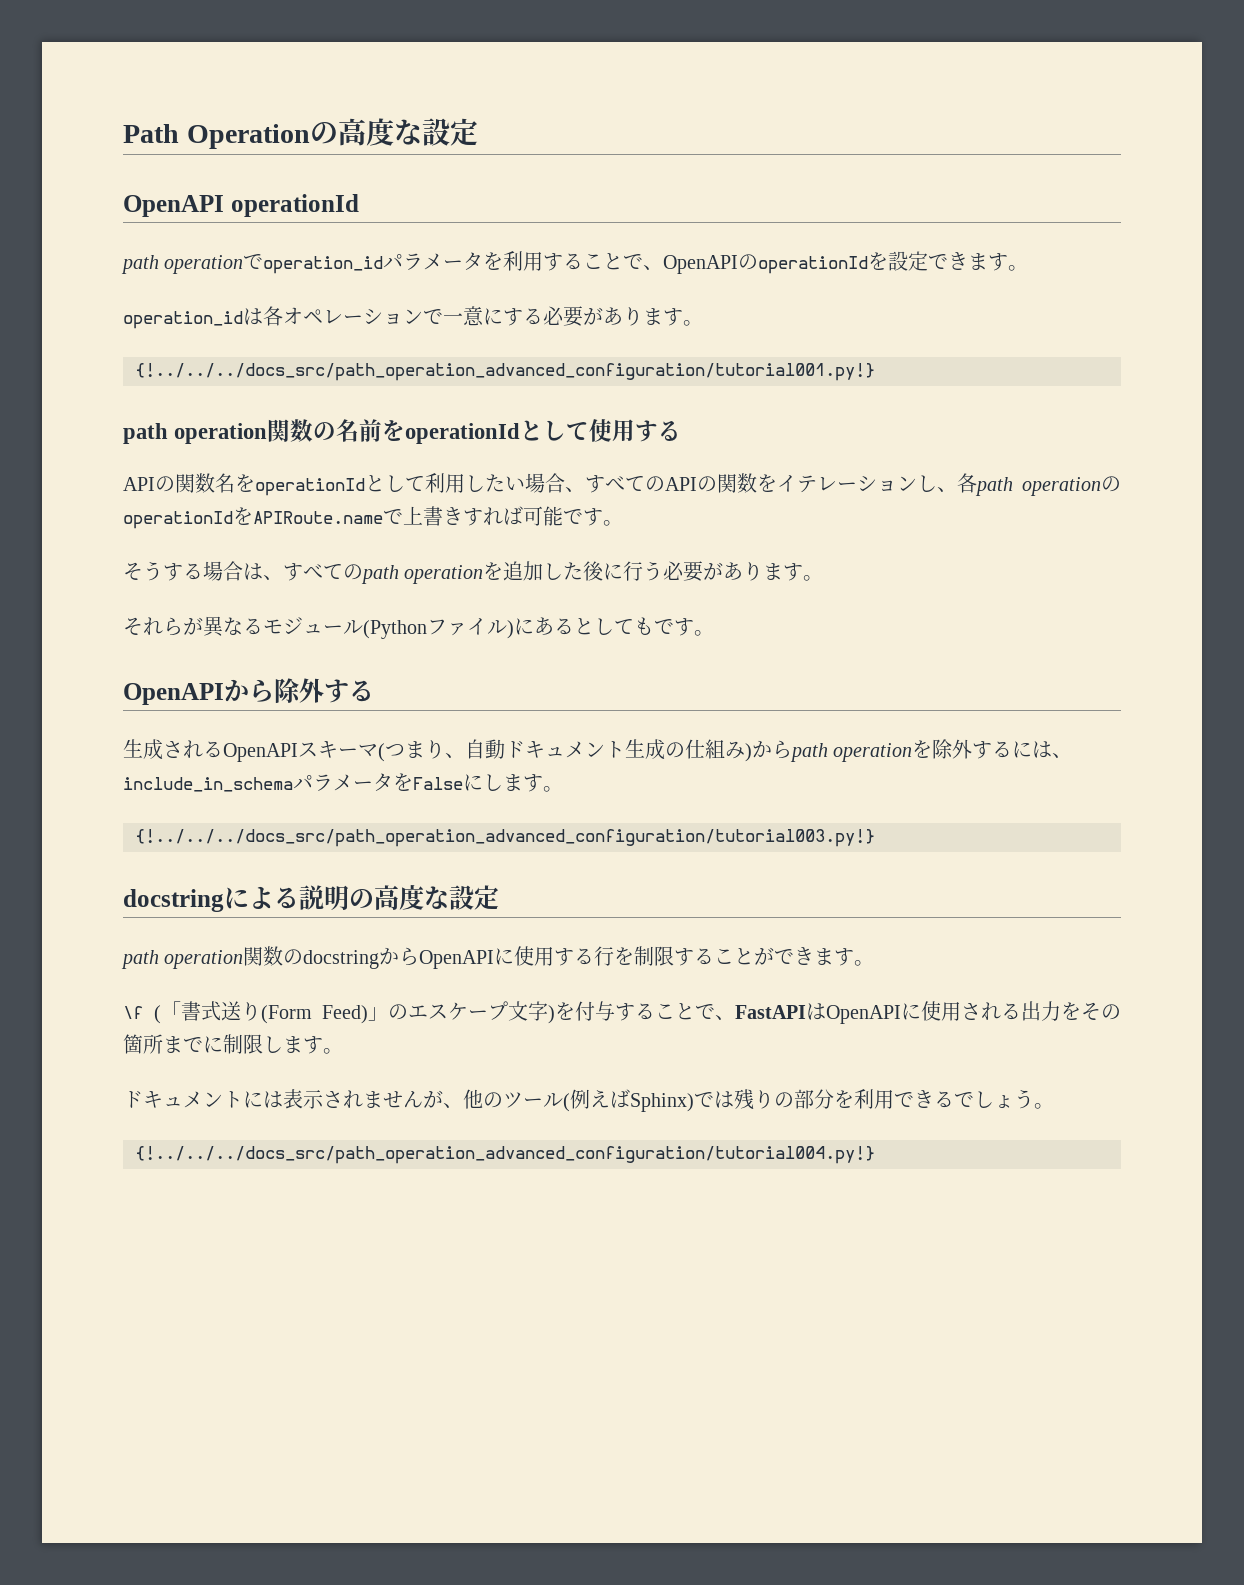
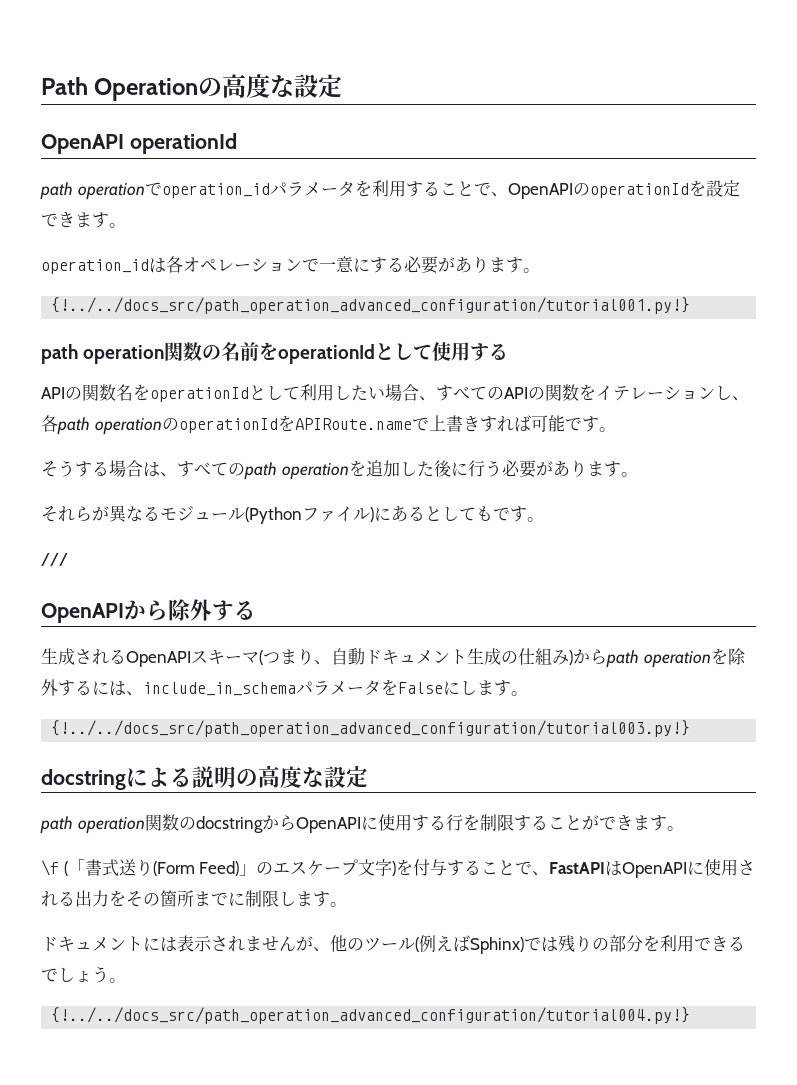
[135,363,875,381] {!../../../docs_src/path_operation_advanced_configuration/tutorial001.py!} -> [51,297,691,314] {!../../docs_src/path_operation_advanced_configuration/tutorial001.py!}
(714, 633) none -> [41,553,68,566] // ///
[135,829,875,847] {!../../../docs_src/path_operation_advanced_configuration/tutorial003.py!} -> [51,720,691,737] {!../../docs_src/path_operation_advanced_configuration/tutorial003.py!}
[135,1146,875,1164] {!../../../docs_src/path_operation_advanced_configuration/tutorial004.py!} -> [51,1007,691,1024] {!../../docs_src/path_operation_advanced_configuration/tutorial004.py!}

